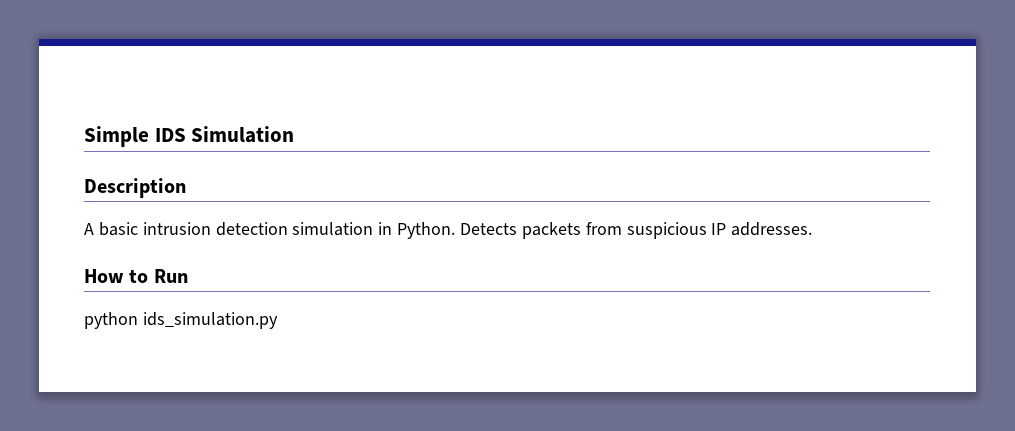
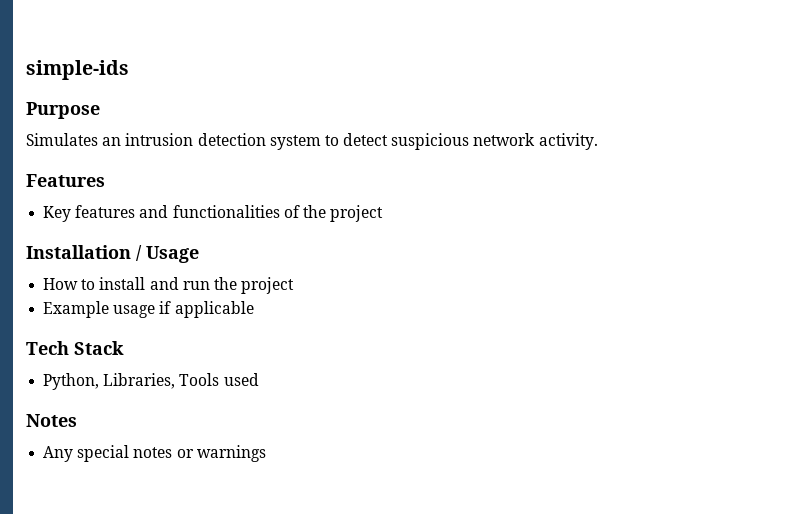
[84,126,295,147] [84,178,186,198] [84,222,813,239] [84,269,188,283] [84,312,278,329] Simple IDS Simulation // Description // A basic intrusion detection simulation in Python. Detects packets from suspicious IP addresses. // How to Run // python ids_simulation.py -> [26,60,129,80] [26,102,100,119] [26,133,598,150] [26,174,105,187] [43,205,384,222] [26,245,199,263] [43,277,295,294] [43,301,254,318] [26,341,124,355] [43,373,259,390] [26,414,77,427] [43,445,266,462] simple-ids // Purpose // Simulates an intrusion detection system to detect suspicious network activity. // Features // Key features and functionalities of the project // Installation / Usage // How to install and run the project // Example usage if applicable // Tech Stack // Python, Libraries, Tools used // Notes // Any special notes or warnings

